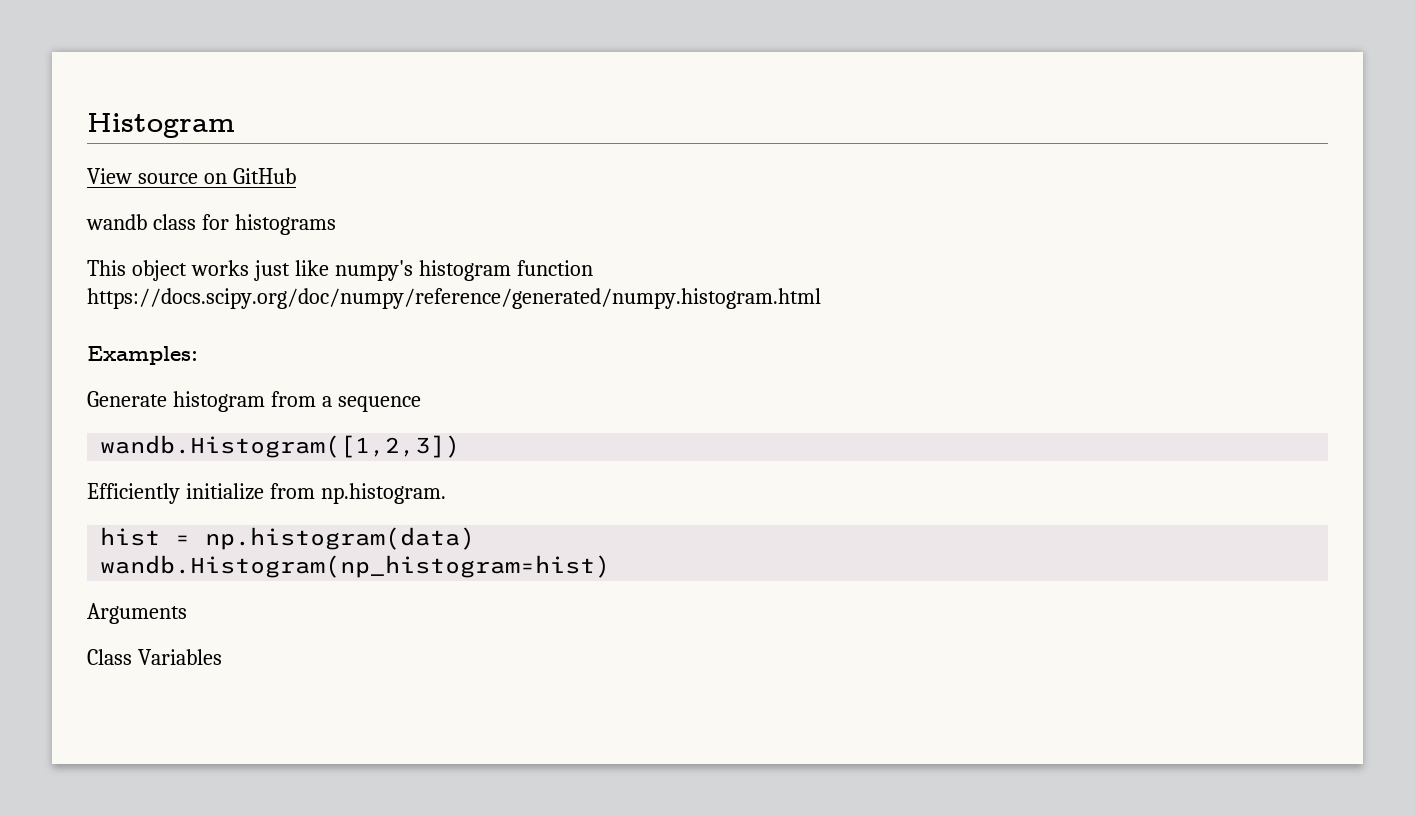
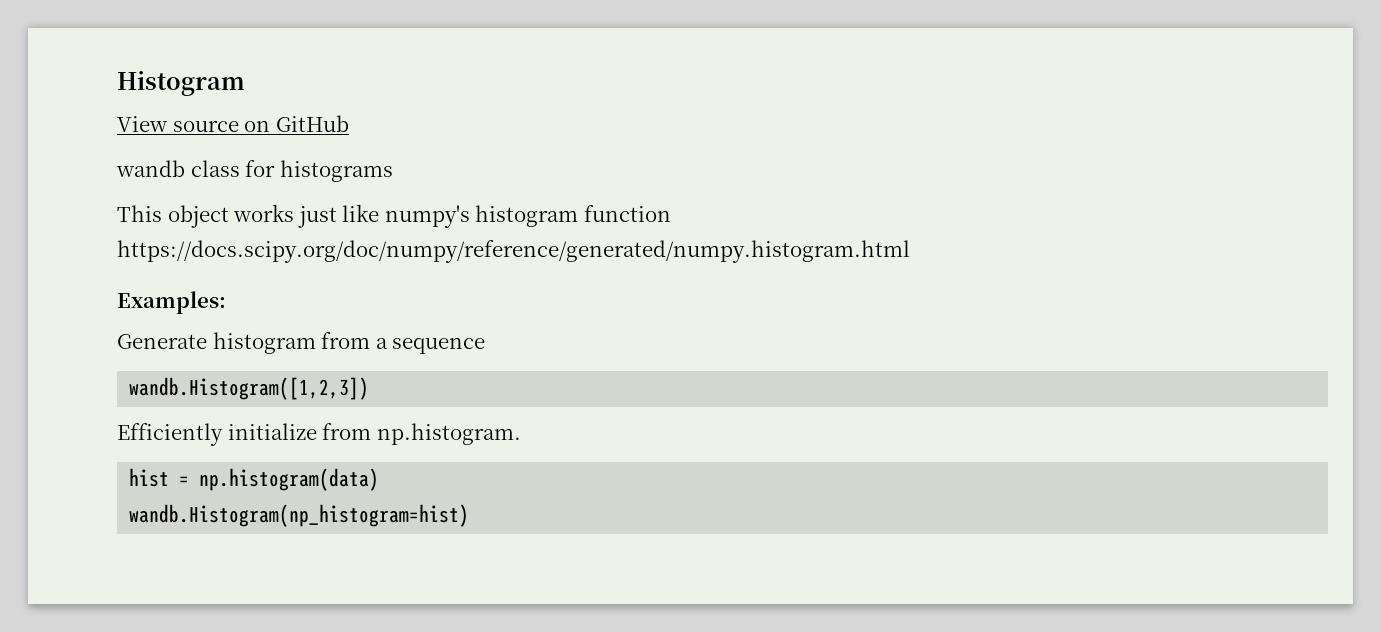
[87,603,187,624] [87,649,222,665] // Arguments // Class Variables -> (470, 515) none

